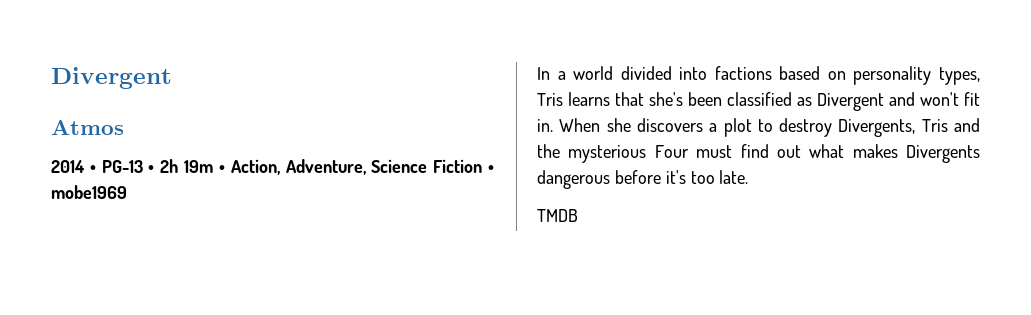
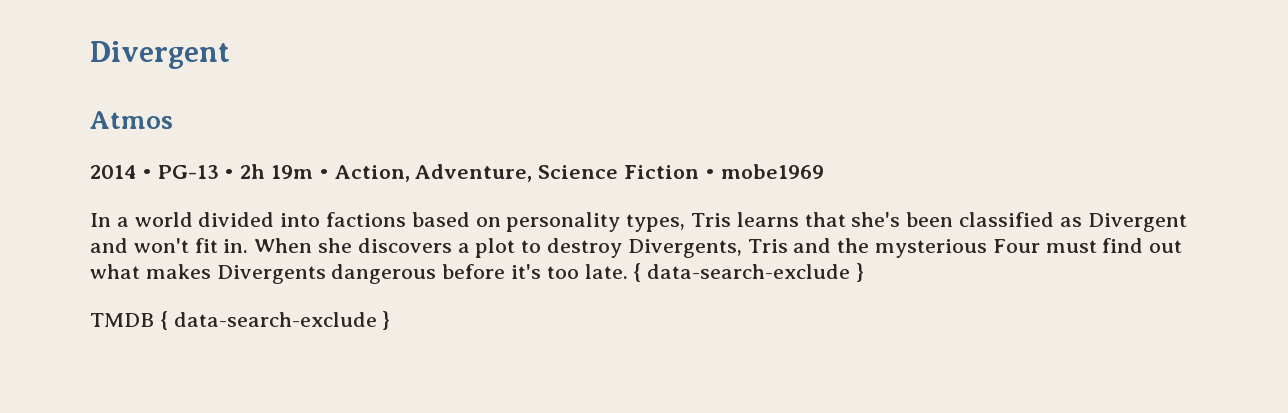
[537,209,578,222] // TMDB -> [633,263,865,282] [90,311,391,330] { data-search-exclude } // TMDB { data-search-exclude }

